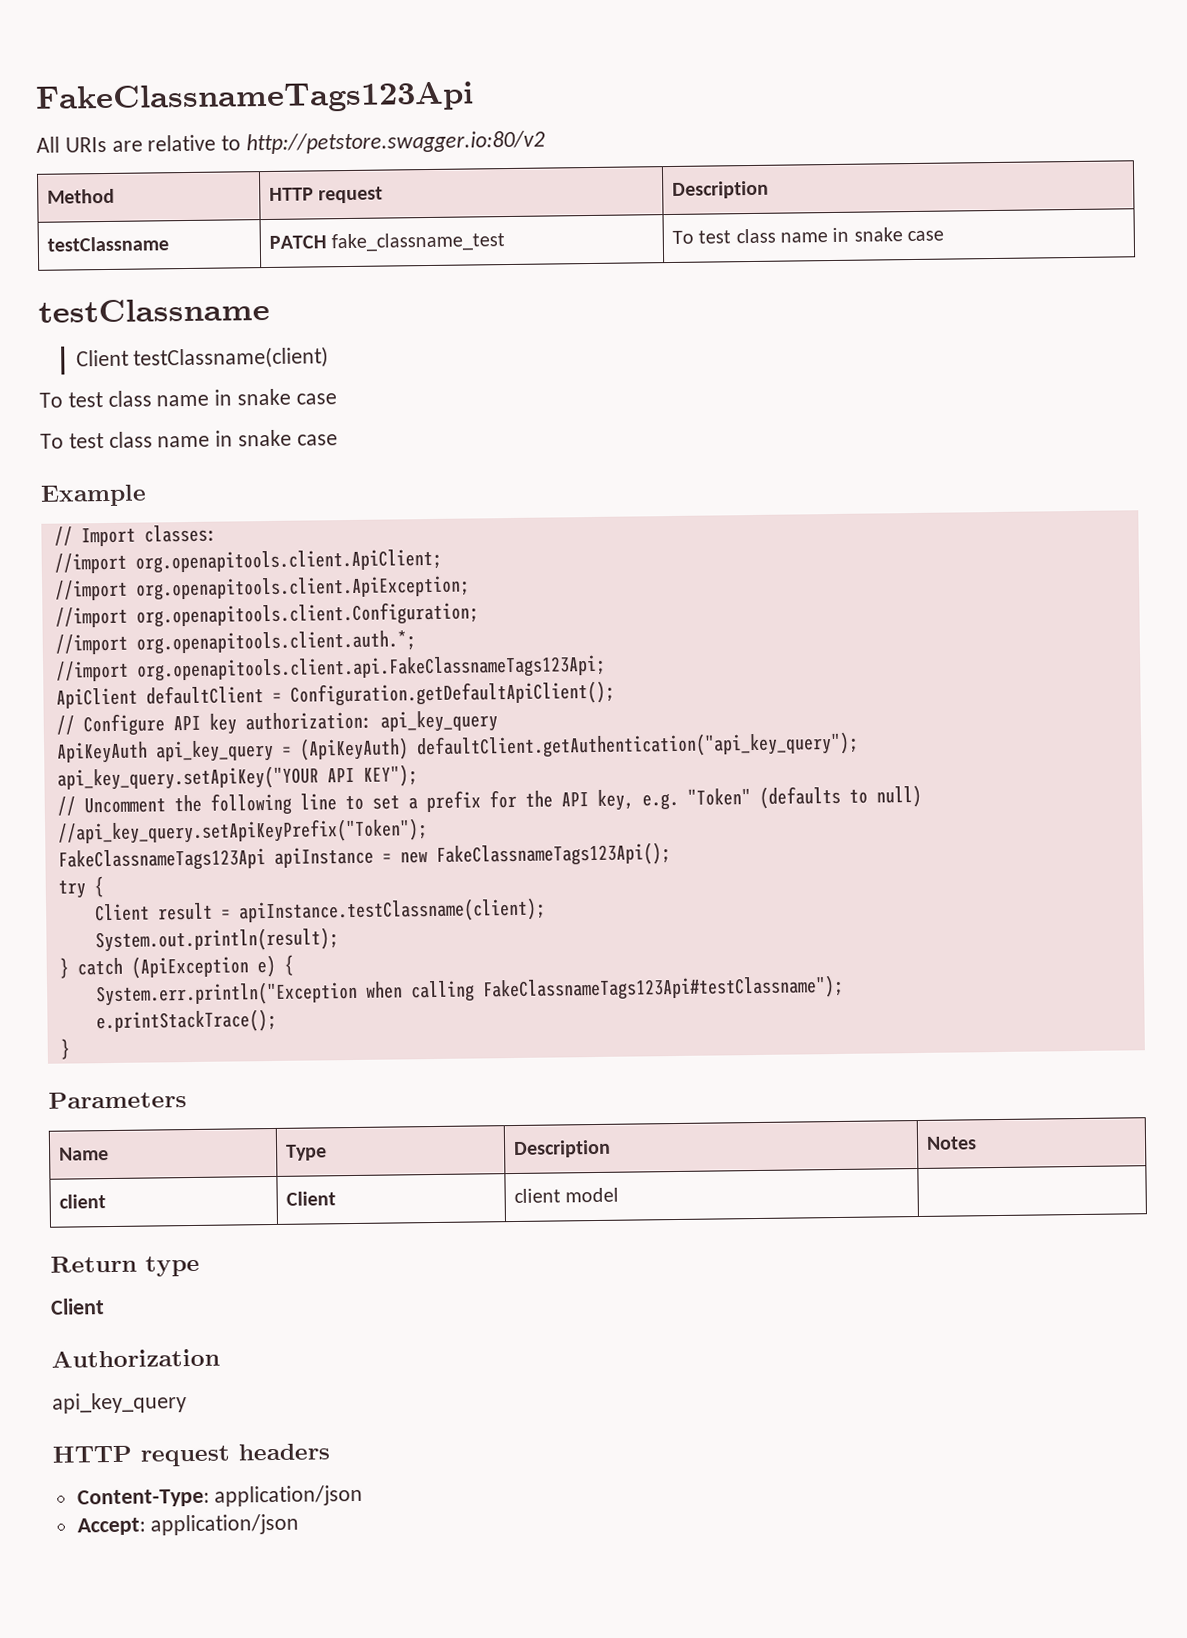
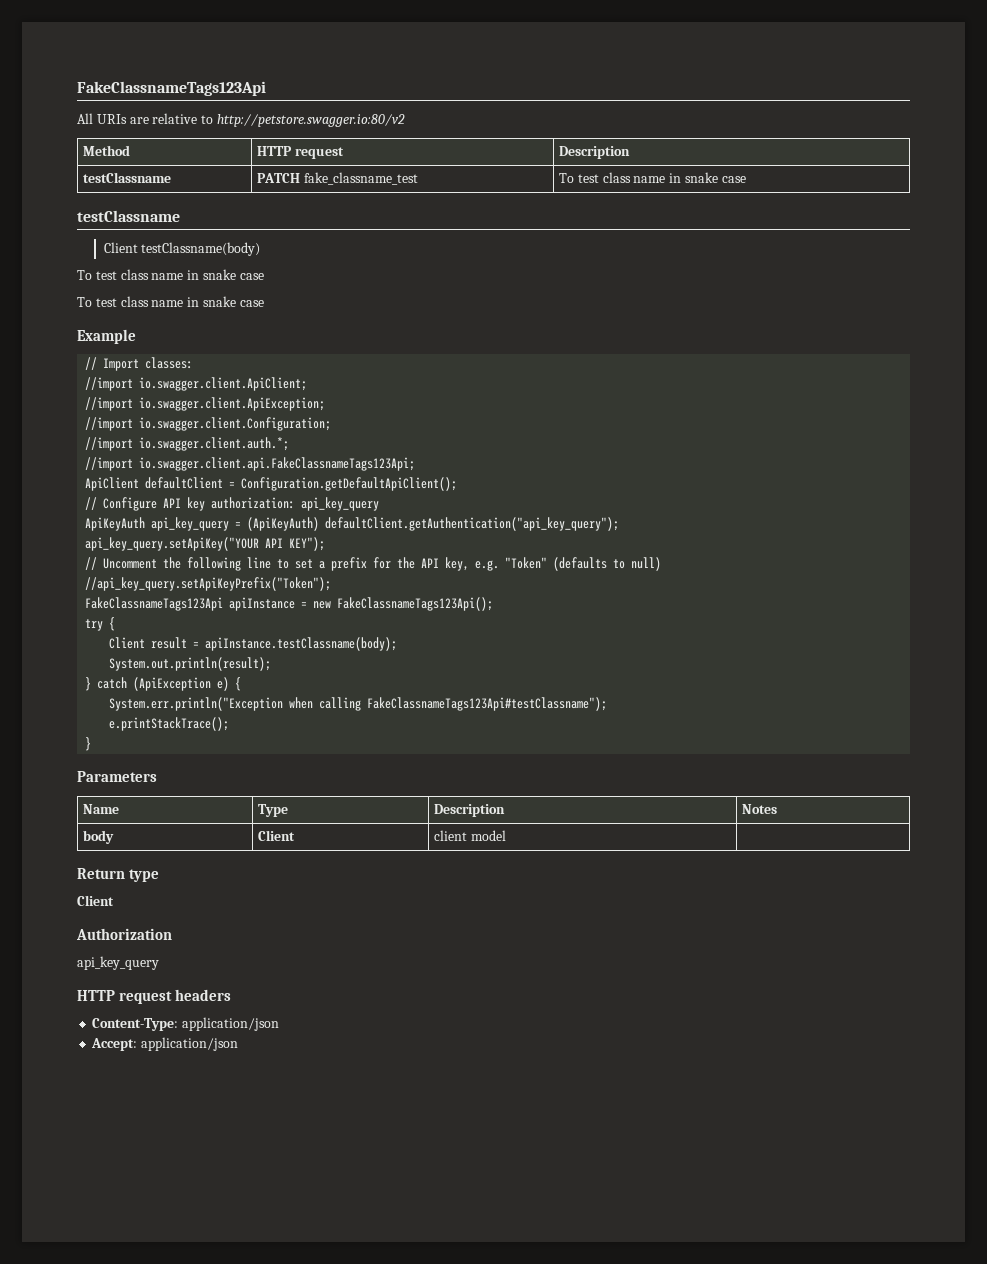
[133,346,330,370] testClassname(client) -> [141,242,261,256] testClassname(body)
[134,548,442,574] [54,575,470,601] [54,601,479,628] [54,630,416,655] [55,654,606,682] org.openapitools.client.ApiClient; // //import org.openapitools.client.ApiException; // //import org.openapitools.client.Configuration; // //import org.openapitools.client.auth.*; // //import org.openapitools.client.api.FakeClassnameTags123Api; -> [139,377,308,391] [85,397,326,411] [85,417,332,431] [85,437,290,451] [85,457,416,471] io.swagger.client.ApiClient; // //import io.swagger.client.ApiException; // //import io.swagger.client.Configuration; // //import io.swagger.client.auth.*; // //import io.swagger.client.api.FakeClassnameTags123Api;
[237,897,546,924] apiInstance.testClassname(client); -> [205,637,398,651] apiInstance.testClassname(body);
[59,1194,107,1209] client -> [83,830,115,844] body

